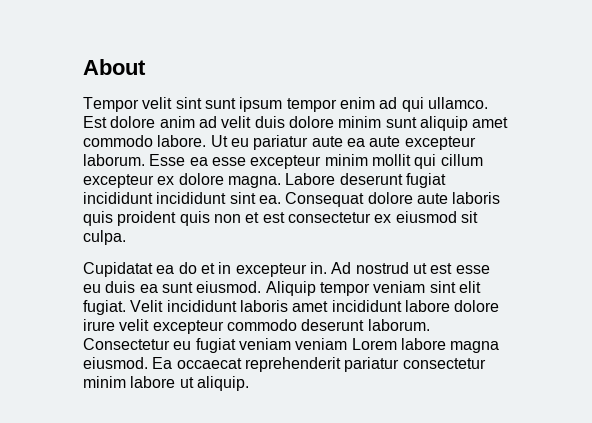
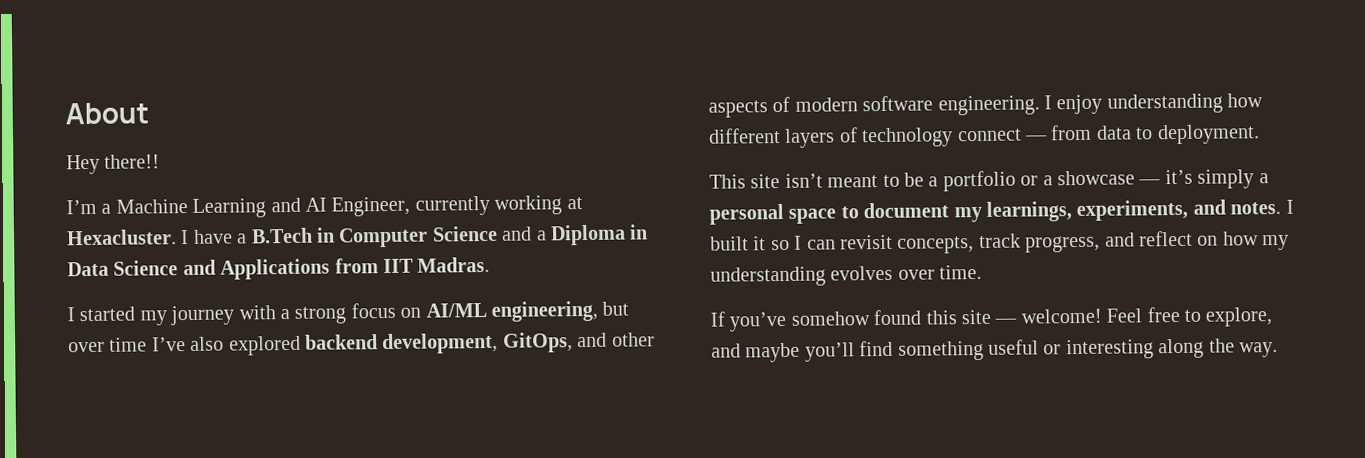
[83,97,488,112] [83,116,509,131] [83,135,476,150] [83,154,483,169] [83,173,446,188] [83,192,501,207] [83,211,478,226] [83,230,126,245] [83,262,490,277] [83,281,481,296] [83,300,500,315] [83,319,430,334] [83,338,500,353] [83,357,486,372] [83,376,249,391] Tempor velit sint sunt ipsum tempor enim ad qui ullamco. Est dolore anim ad velit duis dolore minim sunt aliquip amet commodo labore. Ut eu pariatur aute ea aute excepteur laborum. Esse ea esse excepteur minim mollit qui cillum excepteur ex dolore magna. Labore deserunt fugiat incididunt incididunt sint ea. Consequat dolore aute laboris quis proident quis non et est consectetur ex eiusmod sit culpa. // Cupidatat ea do et in excepteur in. Ad nostrud ut est esse eu duis ea sunt eiusmod. Aliquip tempor veniam sint elit fugiat. Velit incididunt laboris amet incididunt labore dolore irure velit excepteur commodo deserunt laborum. Consectetur eu fugiat veniam veniam Lorem labore magna eiusmod. Ea occaecat reprehenderit pariatur consectetur minim labore ut aliquip. -> [66,154,161,175] [66,195,583,218] [66,224,649,248] [67,256,491,280] [67,300,630,326] [68,332,655,356] [708,93,1264,118] [708,124,1260,148] [709,169,1269,192] [709,199,1294,225] [710,230,1290,254] [710,264,983,287] [710,306,1274,332] [711,338,1278,363] Hey there!! // I’m a Machine Learning and AI Engineer, currently working at Hexacluster. I have a B.Tech in Computer Science and a Diploma in Data Science and Applications from IIT Madras. // I started my journey with a strong focus on AI/ML engineering, but over time I’ve also explored backend development, GitOps, and other aspects of modern software engineering. I enjoy understanding how different layers of technology connect — from data to deployment. // This site isn’t meant to be a portfolio or a showcase — it’s simply a personal space to document my learnings, experiments, and notes. I built it so I can revisit concepts, track progress, and reflect on how my understanding evolves over time. // If you’ve somehow found this site — welcome! Feel free to explore, and maybe you’ll find something useful or interesting along the way.

